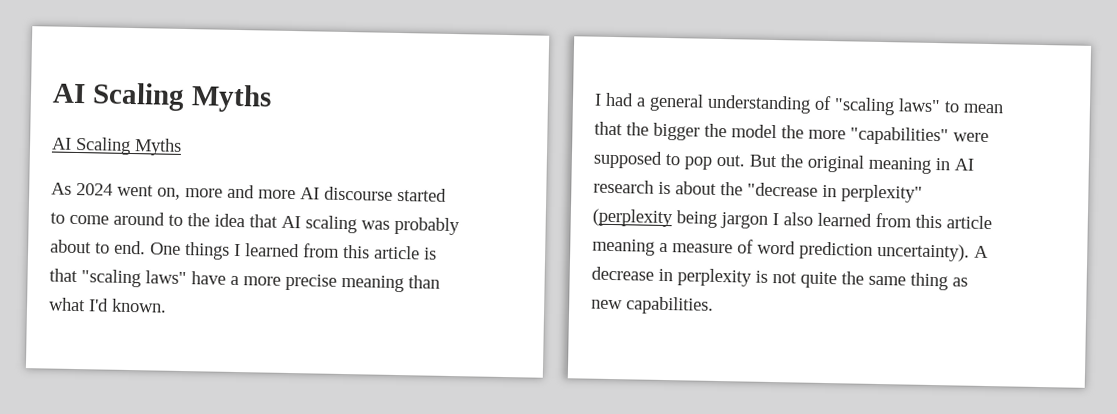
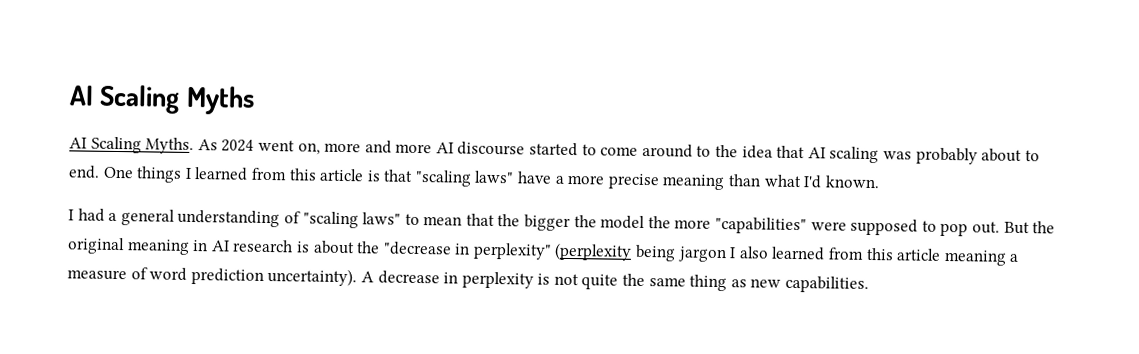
[134,138,182,156] Myths // -> [145,137,195,155] Myths.

